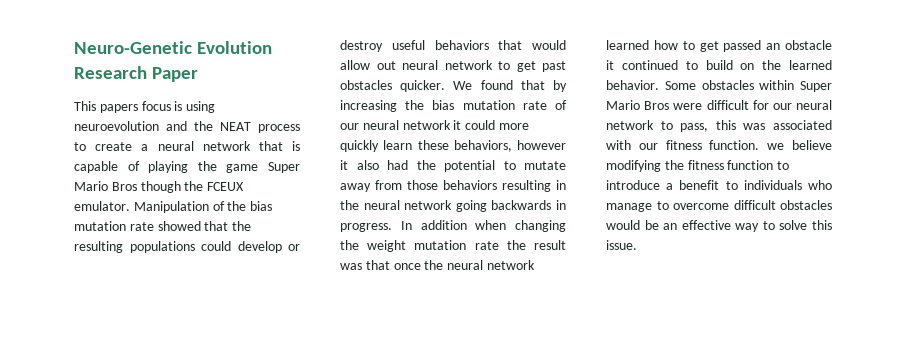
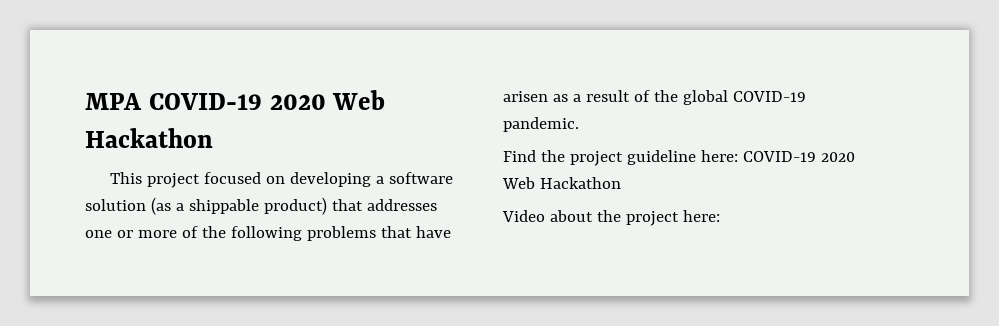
[74,41,273,54] [74,66,199,82] [74,101,216,113] [74,121,300,133] [74,141,300,151] [74,161,300,173] [74,181,245,193] [74,201,273,213] [74,221,252,231] [74,241,300,253] [340,40,566,52] [340,60,566,72] [340,80,567,92] [340,100,567,112] [340,120,529,130] [340,140,566,152] [340,160,566,172] [340,180,566,192] [340,200,566,212] [340,220,566,232] [340,240,566,252] [340,260,535,270] [606,40,832,52] [606,60,832,70] [606,80,832,92] [606,100,832,110] [606,120,832,132] [606,140,832,150] [606,160,790,172] [606,180,832,190] [606,200,832,212] [606,220,832,232] [606,240,637,250] Neuro-Genetic Evolution Research Paper // This papers focus is using neuroevolution and the NEAT process to create a neural network that is capable of playing the game Super Mario Bros though the FCEUX emulator. Manipulation of the bias mutation rate showed that the resulting populations could develop or destroy useful behaviors that would allow out neural network to get past obstacles quicker. We found that by increasing the bias mutation rate of our neural network it could more quickly learn these behaviors, however it also had the potential to mutate away from those behaviors resulting in the neural network going backwards in progress. In addition when changing the weight mutation rate the result was that once the neural network learned how to get passed an obstacle it continued to build on the learned behavior. Some obstacles within Super Mario Bros were difficult for our neural network to pass, this was associated with our fitness function. we believe modifying the fitness function to introduce a benefit to individuals who manage to overcome difficult obstacles would be an effective way to solve this issue. -> [85,90,386,110] [85,128,213,148] [109,172,453,188] [85,197,437,215] [85,226,451,241] [503,90,806,105] [503,117,579,132] [503,150,855,166] [502,177,621,189] [502,210,720,226] MPA COVID-19 2020 Web Hackathon // This project focused on developing a software solution (as a shippable product) that addresses one or more of the following problems that have arisen as a result of the global COVID-19 pandemic. // Find the project guideline here: COVID-19 2020 Web Hackathon // Video about the project here:

